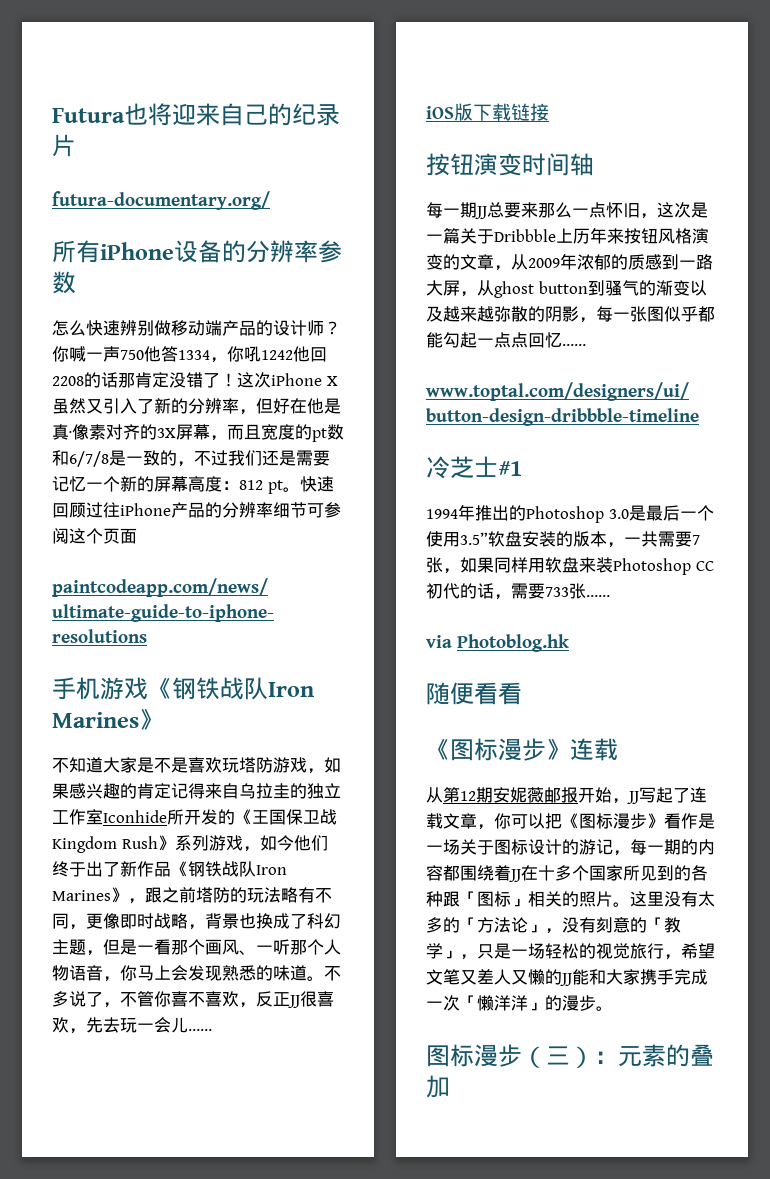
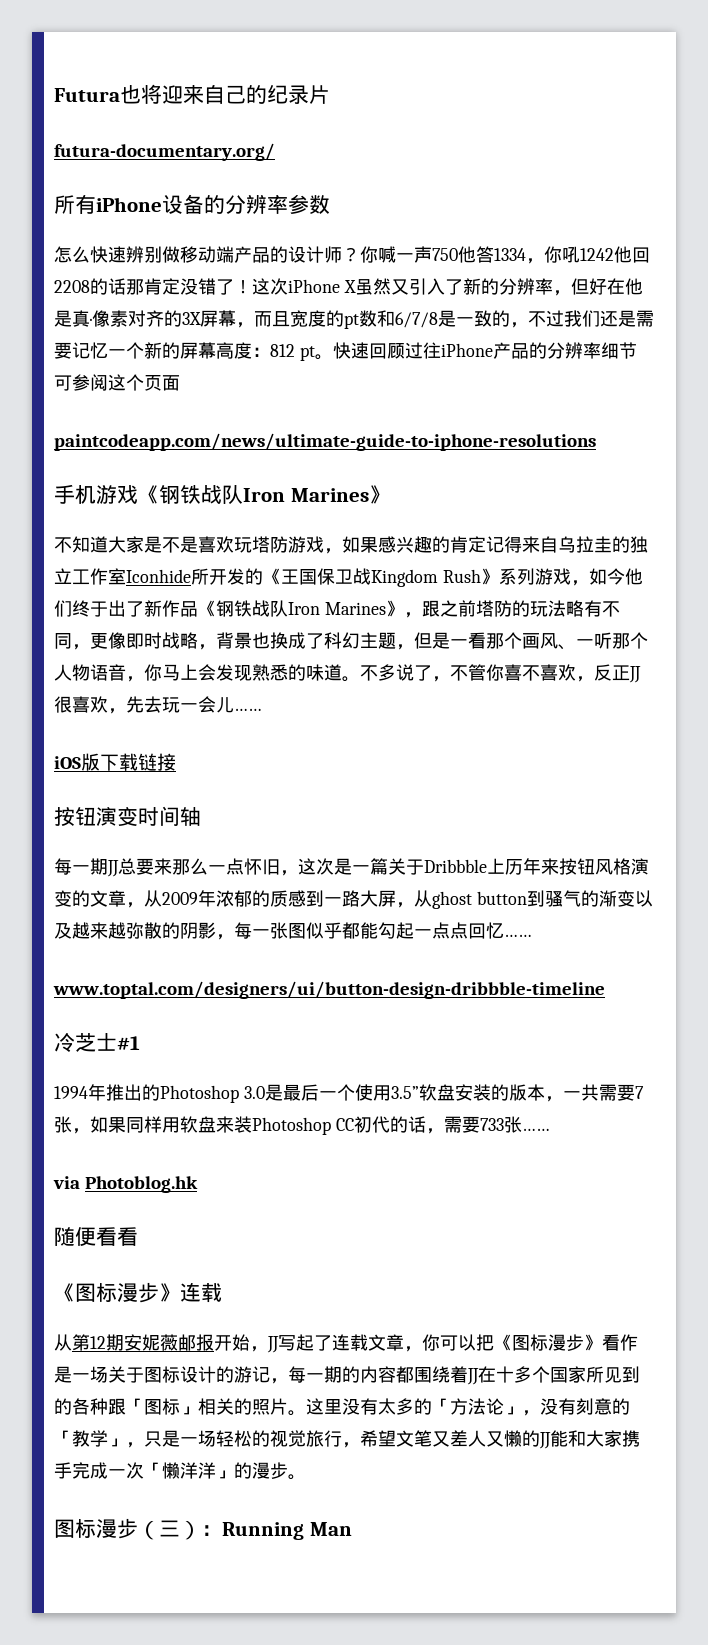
[618,1044,714,1067] [426,1075,450,1098] 元素的叠加 -> [222,1522,352,1540] Running Man

